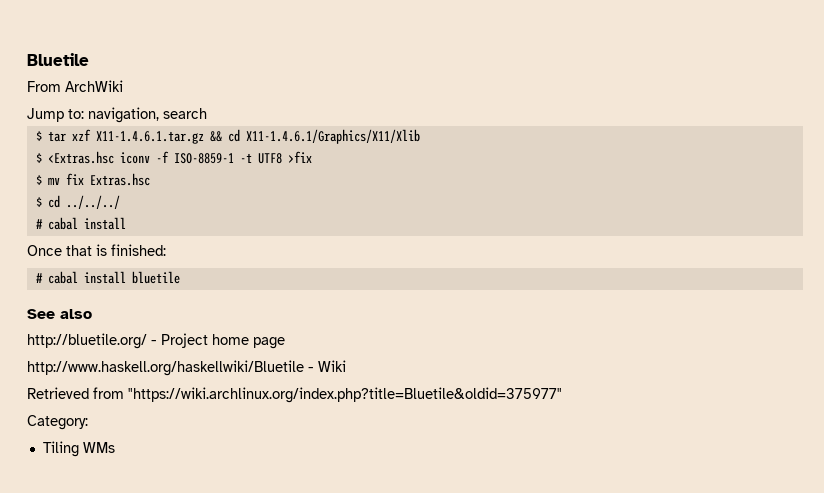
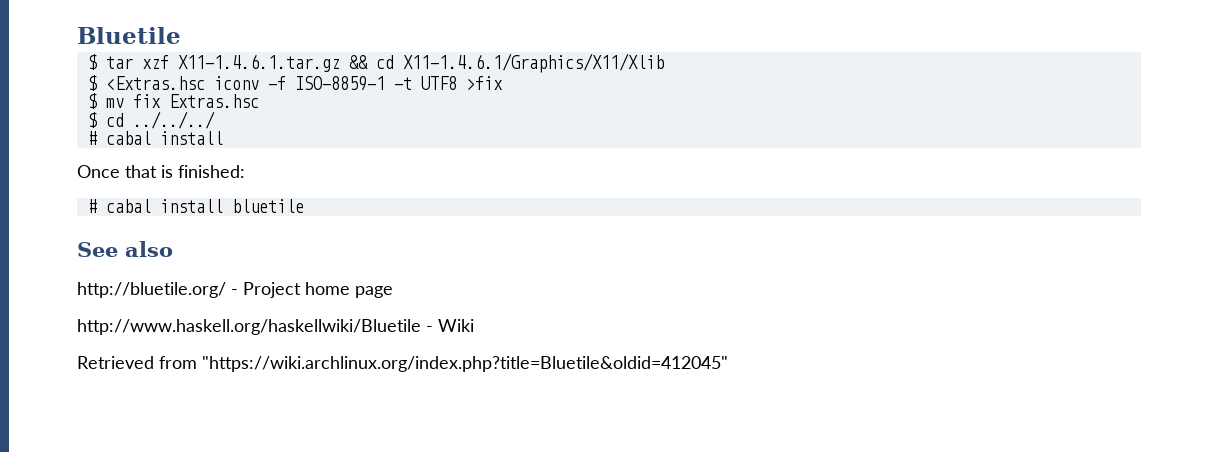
[27,80,123,92] [27,107,207,123] // From ArchWiki // Jump to: navigation, search -> (181, 35) none
[128,387,562,403] [27,415,88,430] [42,441,115,457] "https://wiki.archlinux.org/index.php?title=Bluetile&oldid=375977" // Category: // Tiling WMs -> [202,356,728,372] "https://wiki.archlinux.org/index.php?title=Bluetile&oldid=412045"

